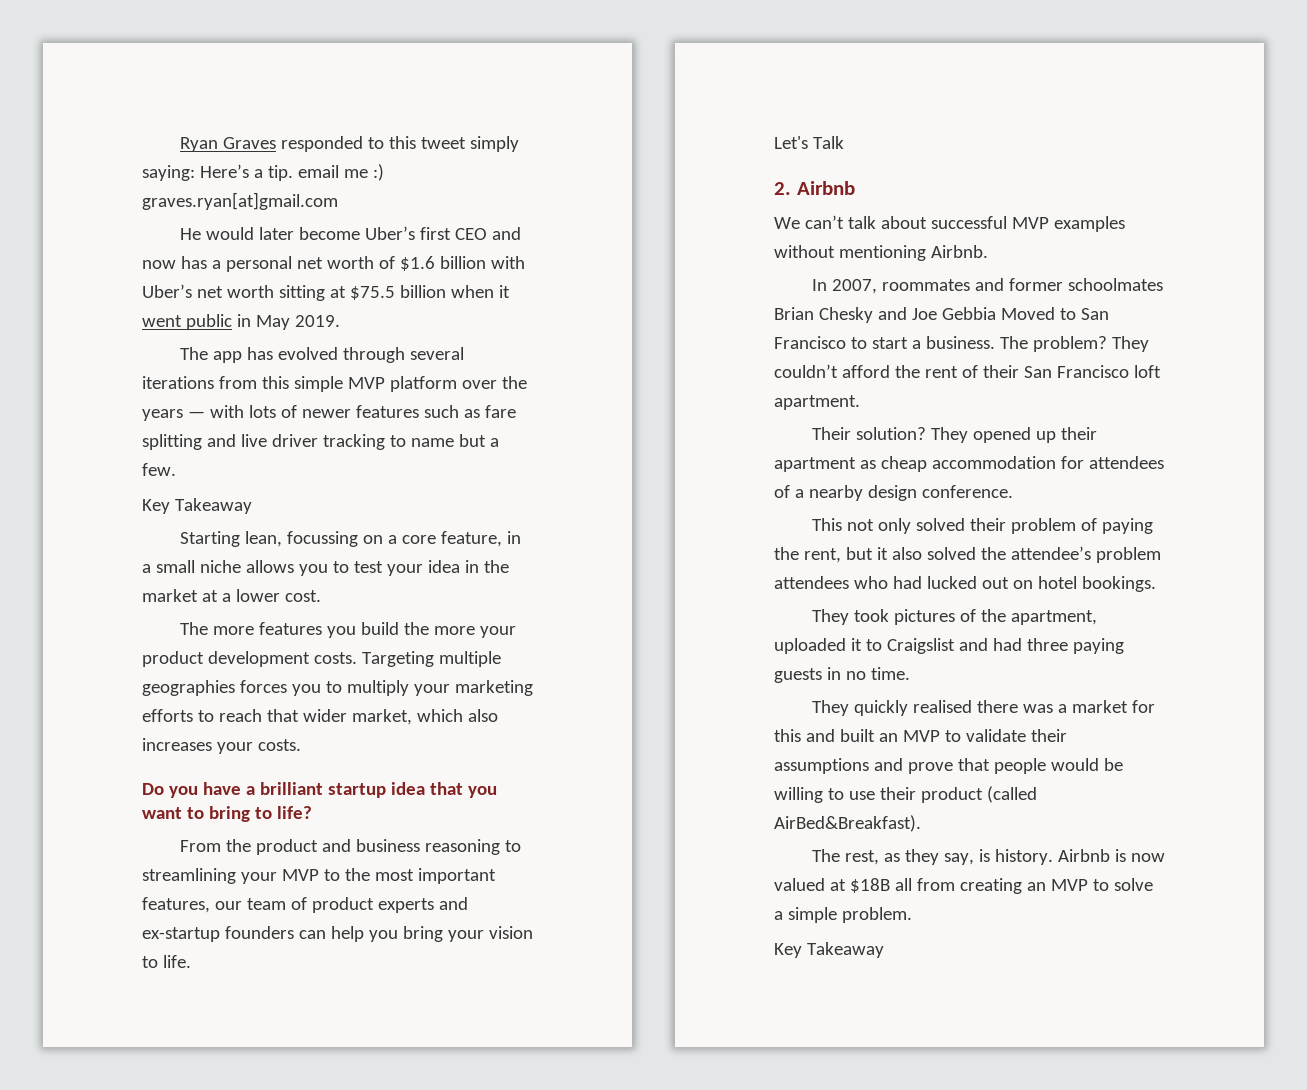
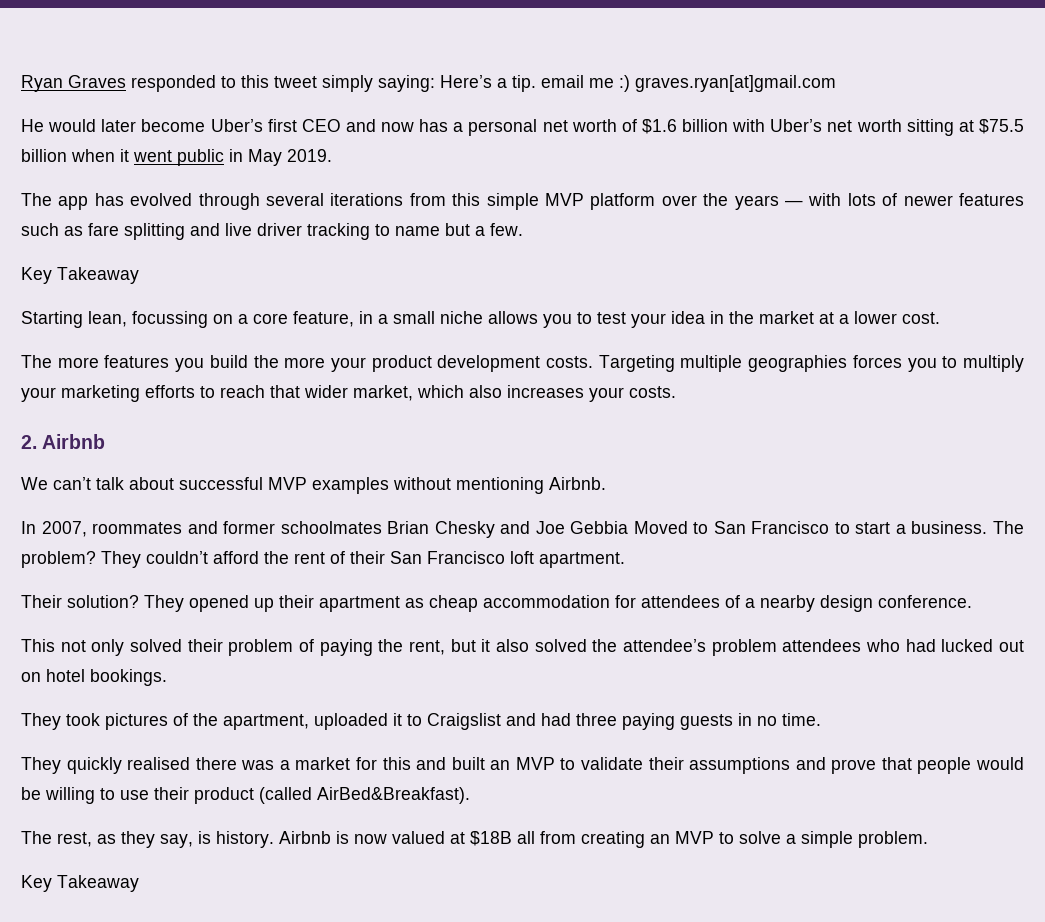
[142,782,497,798] [142,806,312,822] [179,839,521,855] [142,868,496,884] [142,897,468,913] [142,926,533,942] [142,955,191,968] [774,136,844,149] // Do you have a brilliant startup idea that you want to bring to life? // From the product and business reasoning to streamlining your MVP to the most important features, our team of product experts and ex-startup founders can help you bring your vision to life. // Let's Talk -> (676, 392) none

